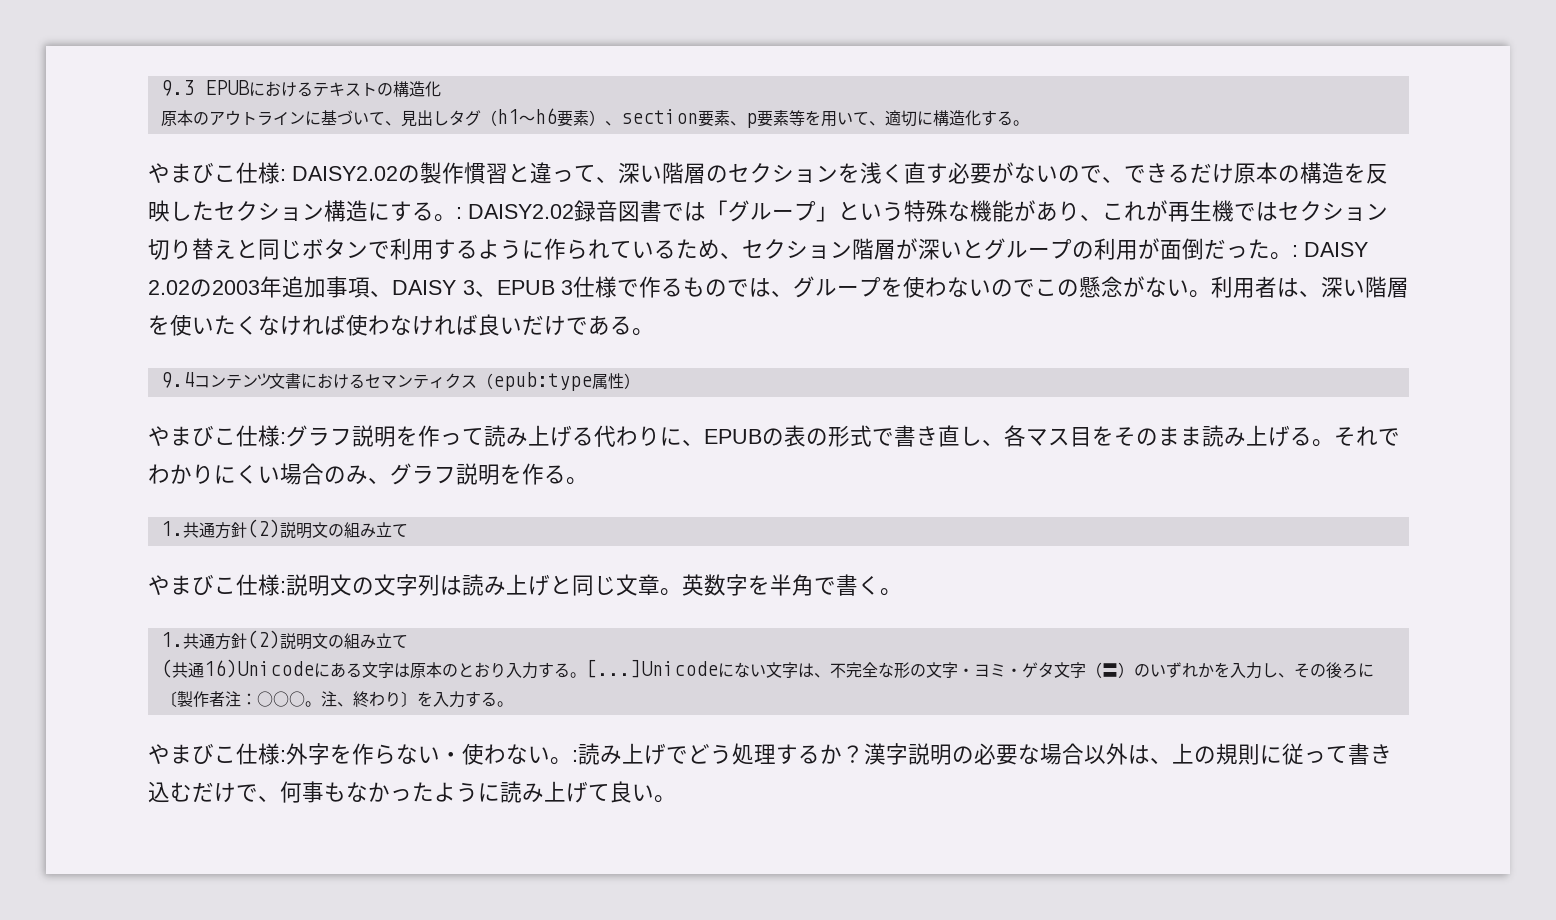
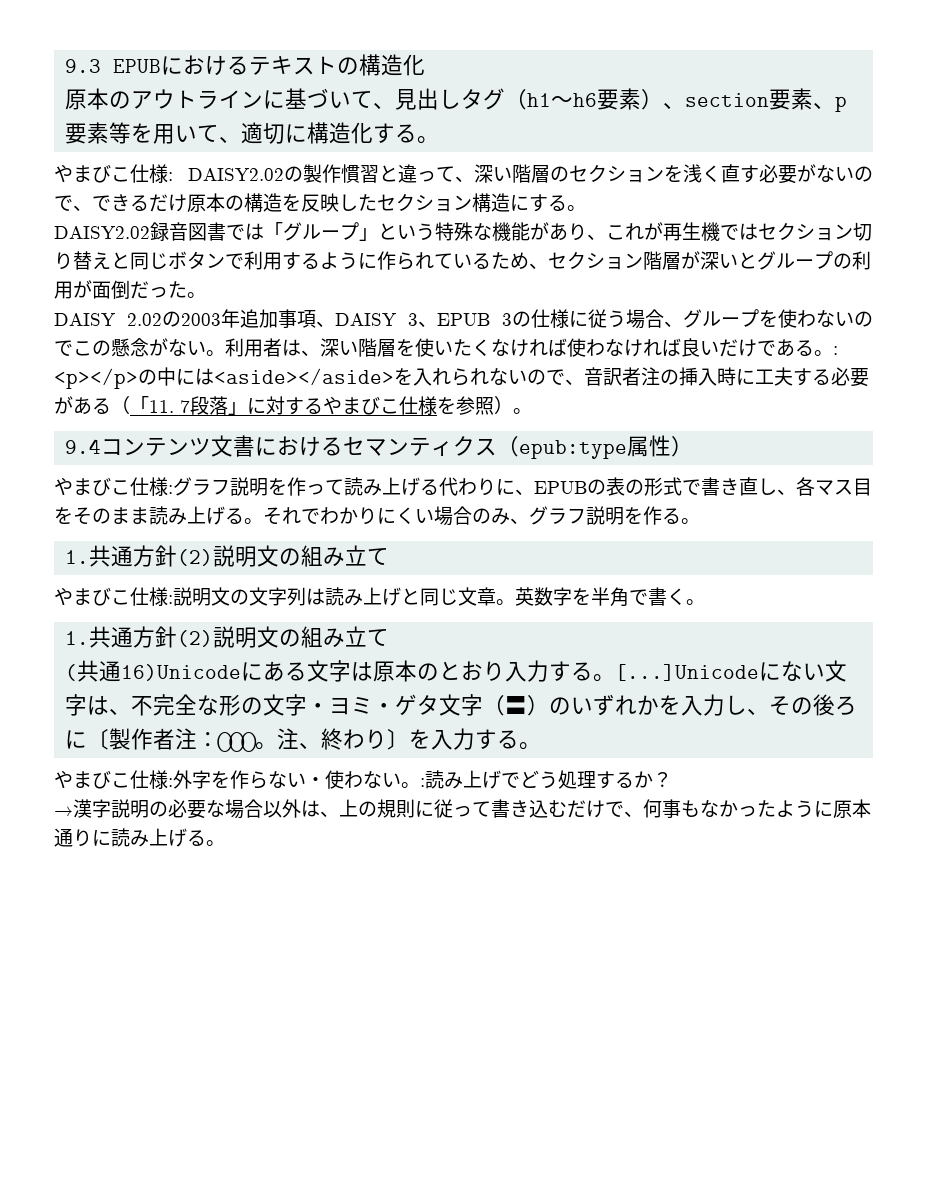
[456,207,462,219] : -> (586, 208) //
[1292,245,1298,257] : -> (206, 295) //
[573,276,771,298] 仕様で作るものでは -> [512,309,664,329] の仕様に従う場合
(654, 332) none -> [833,346,838,355] [54,367,869,389] [54,396,532,415] : <p></p>の中には<aside></aside>を入れられないので、音訳者注の挿入時に工夫する必要がある（「11. 7段落」に対するやまびこ仕様を参照）。
(864, 754) none -> [54,806,73,816] // →
[500,781,654,803] 読み上げて良い -> [833,799,871,818] [54,828,206,847] 原本通りに読み上げる

